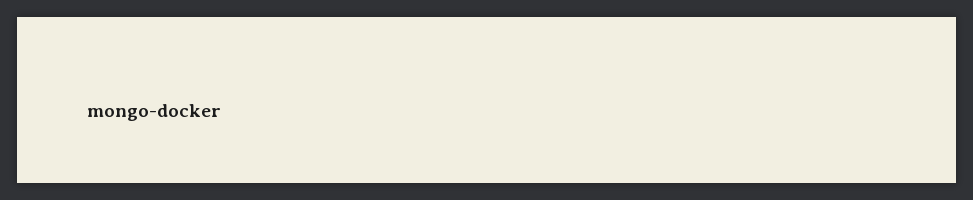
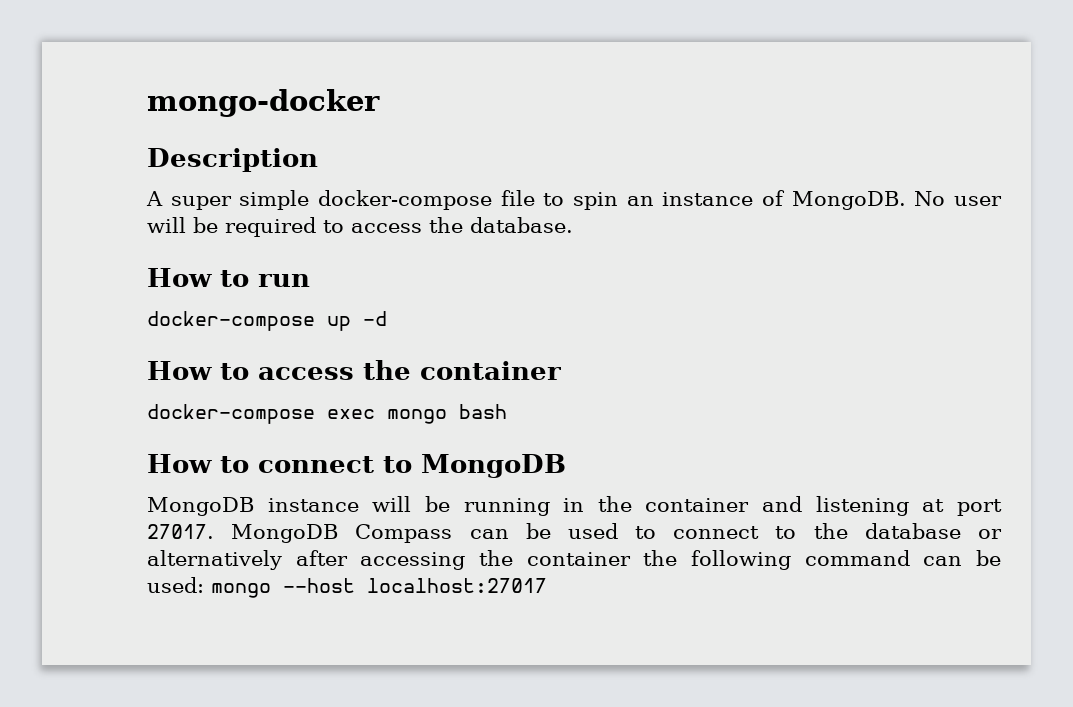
(221, 112) none -> [147,148,318,172] [146,190,1002,210] [147,217,573,237] [147,268,310,287] [147,311,387,331] [147,360,561,380] [147,404,507,424] [147,454,566,478] [147,496,1002,516] [147,523,1002,543] [147,550,1001,570] [147,577,547,598] // Description // A super simple docker-compose file to spin an instance of MongoDB. No user will be required to access the database. // How to run // docker-compose up -d // How to access the container // docker-compose exec mongo bash // How to connect to MongoDB // MongoDB instance will be running in the container and listening at port 27017. MongoDB Compass can be used to connect to the database or alternatively after accessing the container the following command can be used: mongo --host localhost:27017

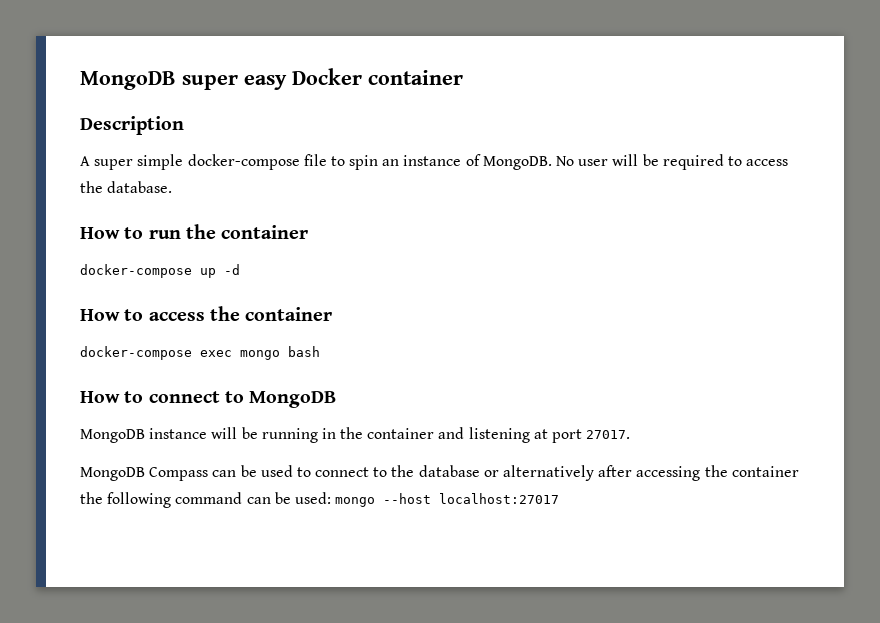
[147,89,380,117] mongo-docker -> [80,68,463,90] MongoDB super easy Docker container
(310, 280) none -> [185,224,309,239] the container
(214, 531) none -> (631, 434) //

